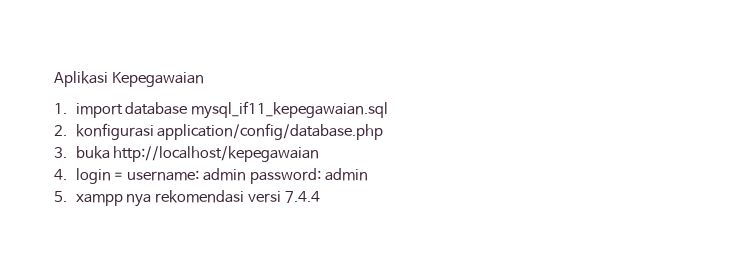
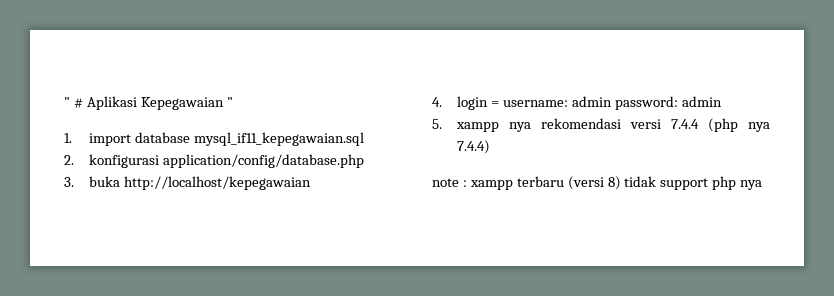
(54, 79) none -> [64,97,83,108] " #
(204, 79) none -> [226,97,233,107] "
(321, 197) none -> [707,118,770,132] [456,140,490,154] [432,176,763,190] (php nya 7.4.4) // note : xampp terbaru (versi 8) tidak support php nya

